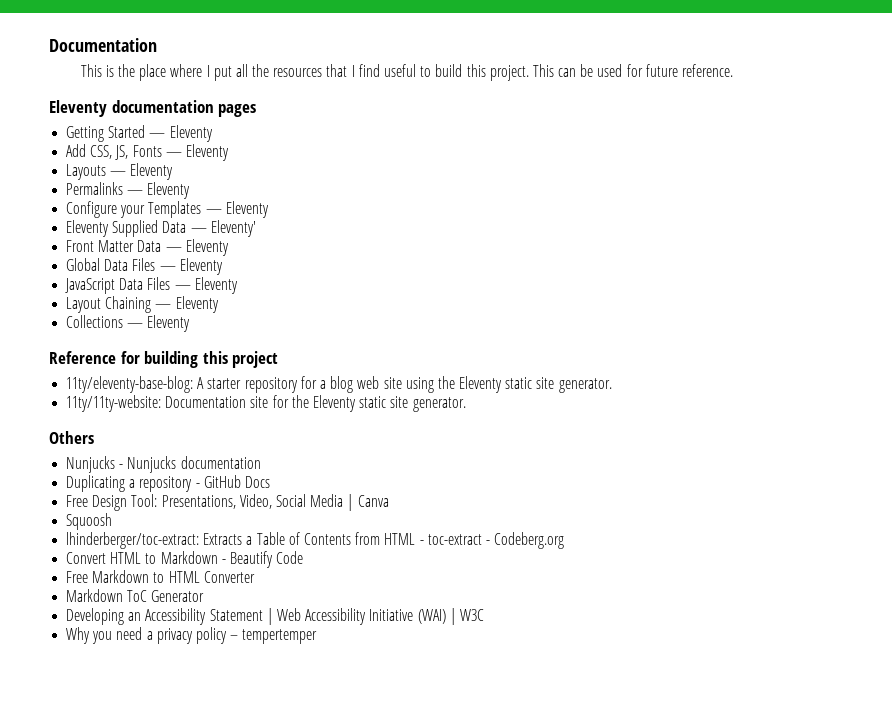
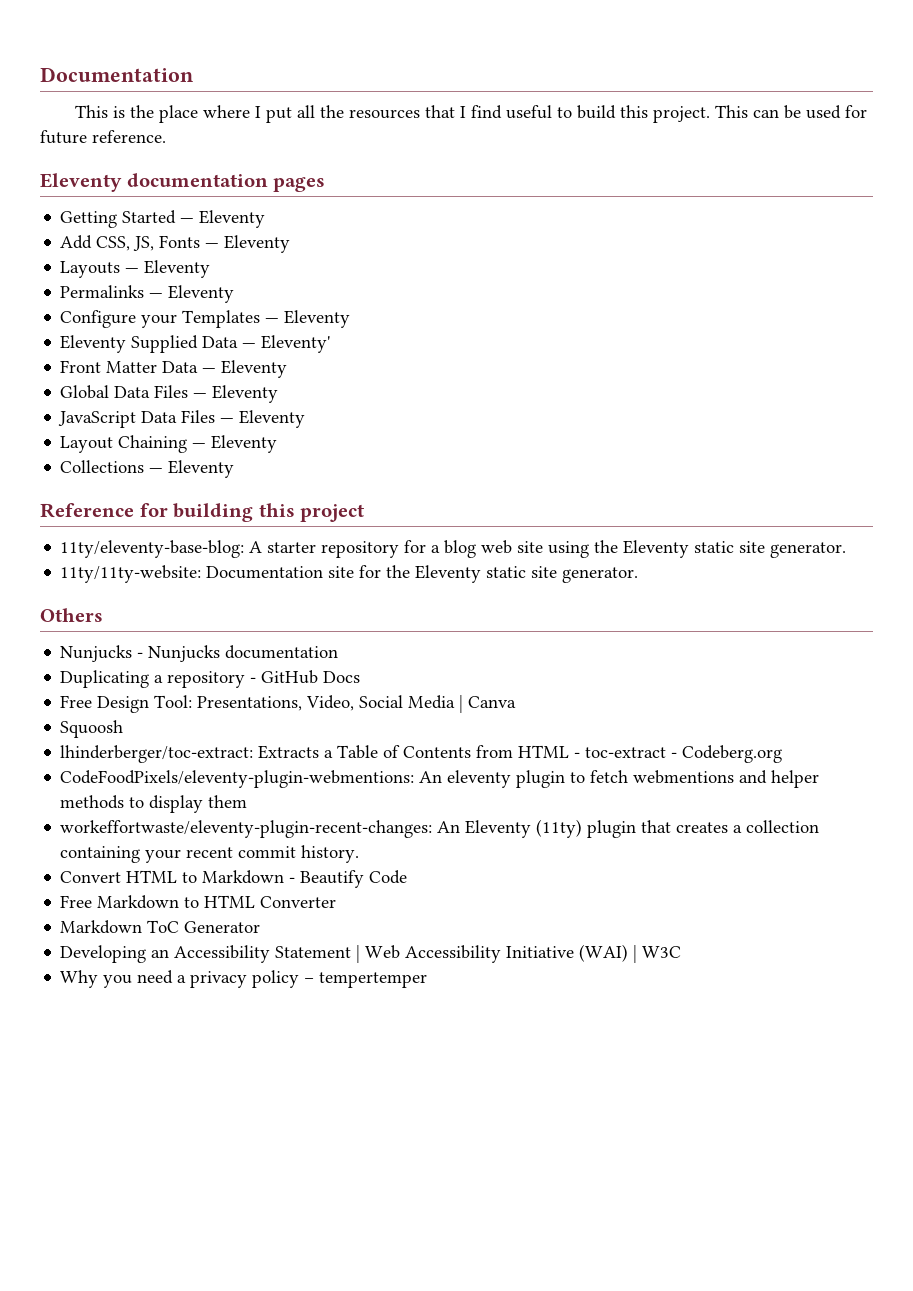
(565, 540) none -> [60,770,820,788] [60,795,248,813] [60,819,820,838] [60,845,360,863] // CodeFoodPixels/eleventy-plugin-webmentions: An eleventy plugin to fetch webmentions and helper methods to display them // workeffortwaste/eleventy-plugin-recent-changes: An Eleventy (11ty) plugin that creates a collection containing your recent commit history.

